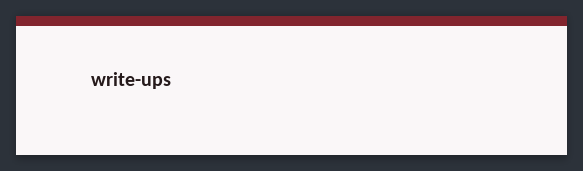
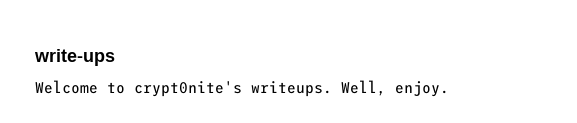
(171, 80) none -> [35,80,449,97] // Welcome to crypt0nite's writeups. Well, enjoy.

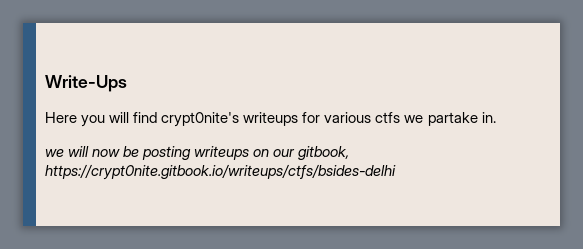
[34,49,115,66] [35,80,449,97] write-ups // Welcome to crypt0nite's writeups. Well, enjoy. -> [45,75,127,92] [45,112,496,127] [45,146,350,160] [45,164,396,180] Write-Ups // Here you will find crypt0nite's writeups for various ctfs we partake in. // we will now be posting writeups on our gitbook, https://crypt0nite.gitbook.io/writeups/ctfs/bsides-delhi

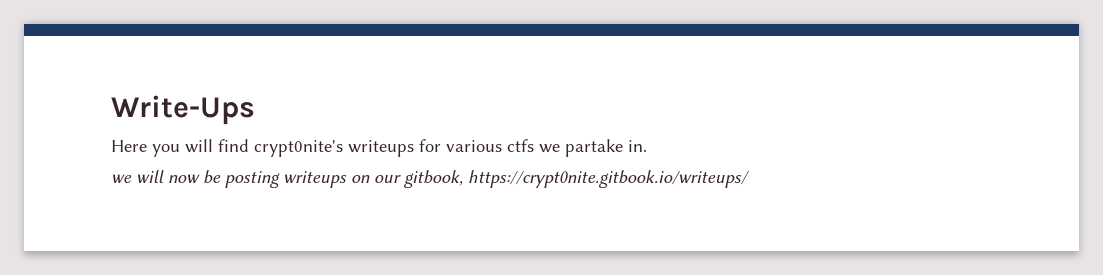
[45,164,396,180] https://crypt0nite.gitbook.io/writeups/ctfs/bsides-delhi -> [468,170,749,188] https://crypt0nite.gitbook.io/writeups/

